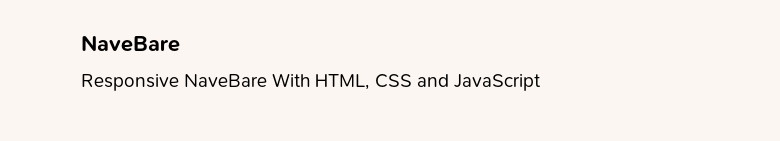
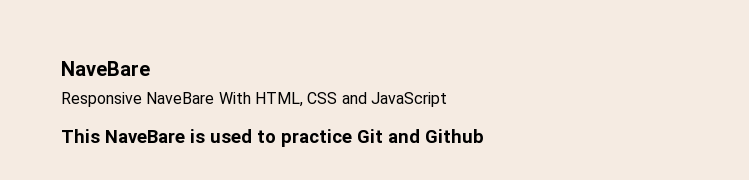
(541, 82) none -> [61,129,484,147] // This NaveBare is used to practice Git and Github

